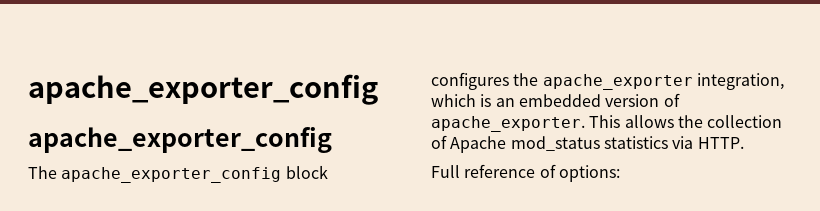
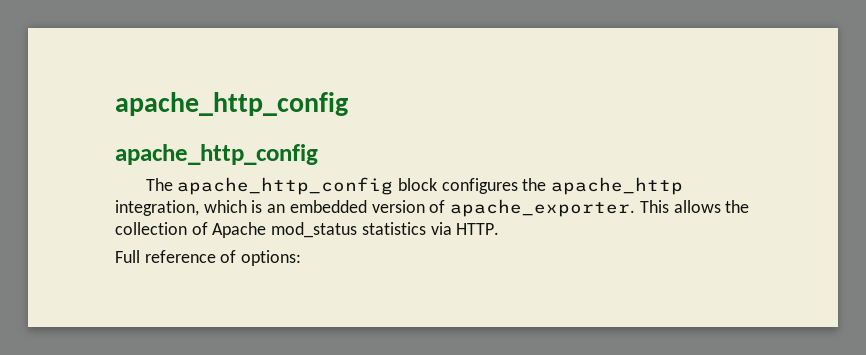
[28,74,378,105] [28,127,332,153] apache_exporter_config // apache_exporter_config -> [115,92,348,116] [115,144,318,165] apache_http_config // apache_http_config
[61,167,282,183] apache_exporter_config -> [177,177,394,195] apache_http_config
[542,74,693,90] apache_exporter -> [551,177,684,195] apache_http

